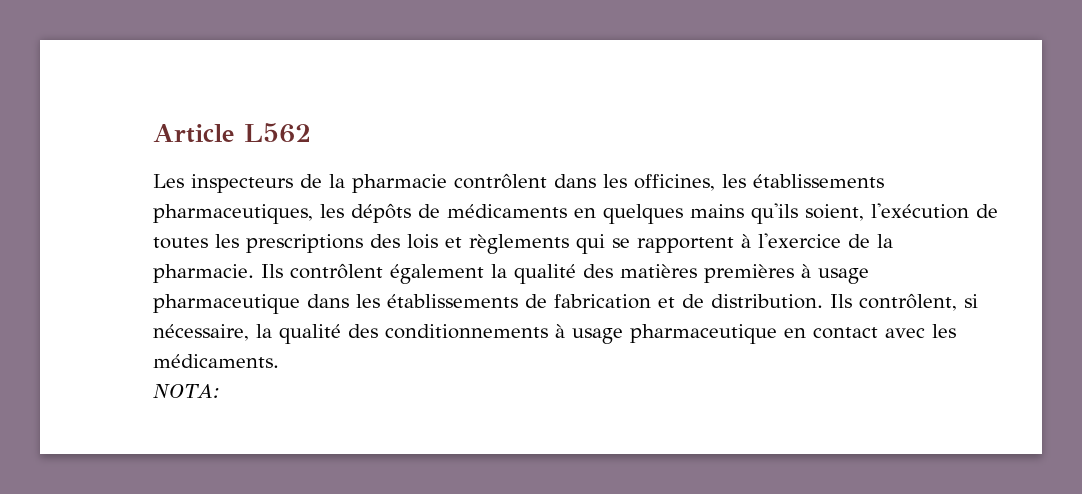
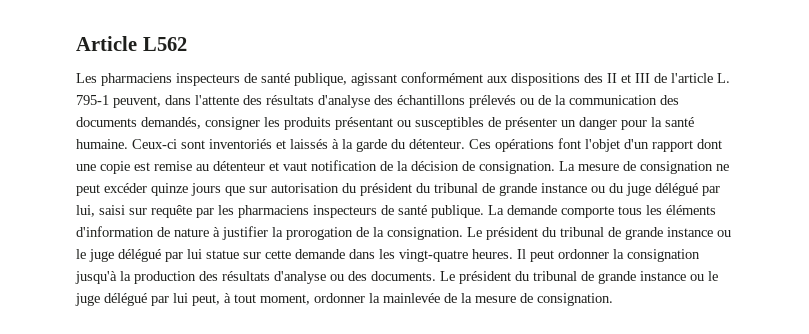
[191,173,884,193] [153,203,998,224] [153,233,893,254] [153,263,869,284] [153,293,978,314] [153,324,956,344] [153,354,279,368] [153,384,220,398] inspecteurs de la pharmacie contrôlent dans les officines, les établissements pharmaceutiques, les dépôts de médicaments en quelques mains qu'ils soient, l'exécution de toutes les prescriptions des lois et règlements qui se rapportent à l'exercice de la pharmacie. Ils contrôlent également la qualité des matières premières à usage pharmaceutique dans les établissements de fabrication et de distribution. Ils contrôlent, si nécessaire, la qualité des conditionnements à usage pharmaceutique en contact avec les médicaments. // NOTA: -> [101,72,730,86] [76,95,679,108] [76,117,694,130] [76,138,722,152] [76,160,729,174] [76,183,720,196] [76,205,716,218] [76,226,731,240] [76,249,700,262] [75,271,718,284] [75,293,613,306] pharmaciens inspecteurs de santé publique, agissant conformément aux dispositions des II et III de l'article L. 795-1 peuvent, dans l'attente des résultats d'analyse des échantillons prélevés ou de la communication des documents demandés, consigner les produits présentant ou susceptibles de présenter un danger pour la santé humaine. Ceux-ci sont inventoriés et laissés à la garde du détenteur. Ces opérations font l'objet d'un rapport dont une copie est remise au détenteur et vaut notification de la décision de consignation. La mesure de consignation ne peut excéder quinze jours que sur autorisation du président du tribunal de grande instance ou du juge délégué par lui, saisi sur requête par les pharmaciens inspecteurs de santé publique. La demande comporte tous les éléments d'information de nature à justifier la prorogation de la consignation. Le président du tribunal de grande instance ou le juge délégué par lui statue sur cette demande dans les vingt-quatre heures. Il peut ordonner la consignation jusqu'à la production des résultats d'analyse ou des documents. Le président du tribunal de grande instance ou le juge délégué par lui peut, à tout moment, ordonner la mainlevée de la mesure de consignation.

